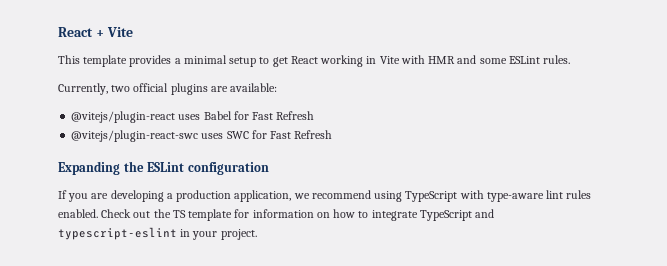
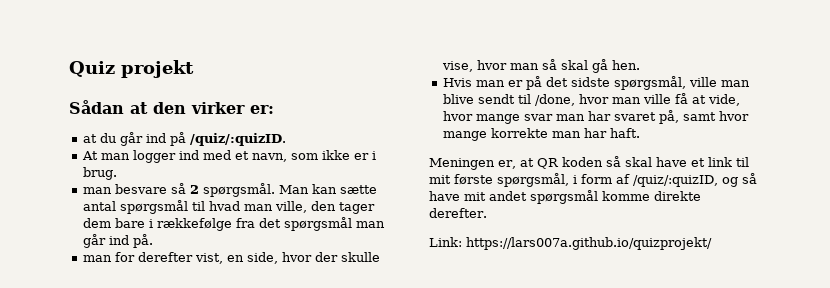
[58,27,133,37] [58,55,571,67] [58,83,278,95] [71,111,315,123] [71,130,333,142] [58,161,269,175] [58,190,592,202] [58,209,495,221] [58,227,257,240] React + Vite // This template provides a minimal setup to get React working in Vite with HMR and some ESLint rules. // Currently, two official plugins are available: // @vitejs/plugin-react uses Babel for Fast Refresh // @vitejs/plugin-react-swc uses SWC for Fast Refresh // Expanding the ESLint configuration // If you are developing a production application, we recommend using TypeScript with type-aware lint rules enabled. Check out the TS template for information on how to integrate TypeScript and typescript-eslint in your project. -> [69,60,194,78] [69,100,274,114] [82,132,286,146] [81,150,376,163] [82,167,117,180] [82,183,377,197] [82,200,375,214] [82,217,385,231] [82,234,153,248] [82,252,380,264] [441,59,640,73] [442,76,750,90] [442,93,740,106] [442,110,749,124] [442,128,640,141] [429,156,749,170] [429,173,757,187] [429,190,701,204] [429,208,487,218] [429,237,712,250] Quiz projekt // Sådan at den virker er: // at du går ind på /quiz/:quizID. // At man logger ind med et navn, som ikke er i brug. // man besvare så 2 spørgsmål. Man kan sætte antal spørgsmål til hvad man ville, den tager dem bare i rækkefølge fra det spørgsmål man går ind på. // man for derefter vist, en side, hvor der skulle vise, hvor man så skal gå hen. // Hvis man er på det sidste spørgsmål, ville man blive sendt til /done, hvor man ville få at vide, hvor mange svar man har svaret på, samt hvor mange korrekte man har haft. // Meningen er, at QR koden så skal have et link til mit første spørgsmål, i form af /quiz/:quizID, og så have mit andet spørgsmål komme direkte derefter. // Link: https://lars007a.github.io/quizprojekt/

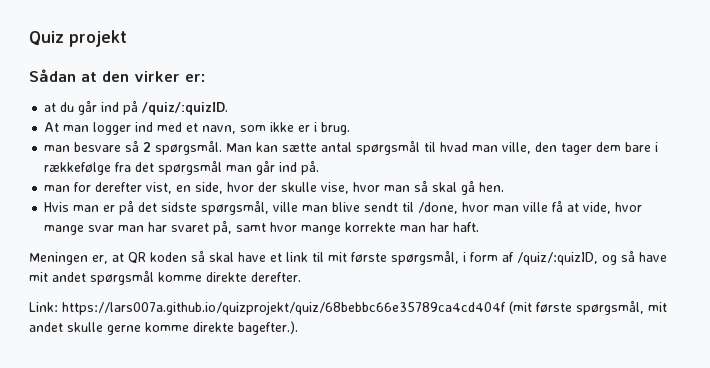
[466,237,712,250] https://lars007a.github.io/quizprojekt/ -> [62,300,667,315] [29,321,298,335] https://lars007a.github.io/quizprojekt/quiz/68bebbc66e35789ca4cd404f (mit første spørgsmål, mit andet skulle gerne komme direkte bagefter.).

